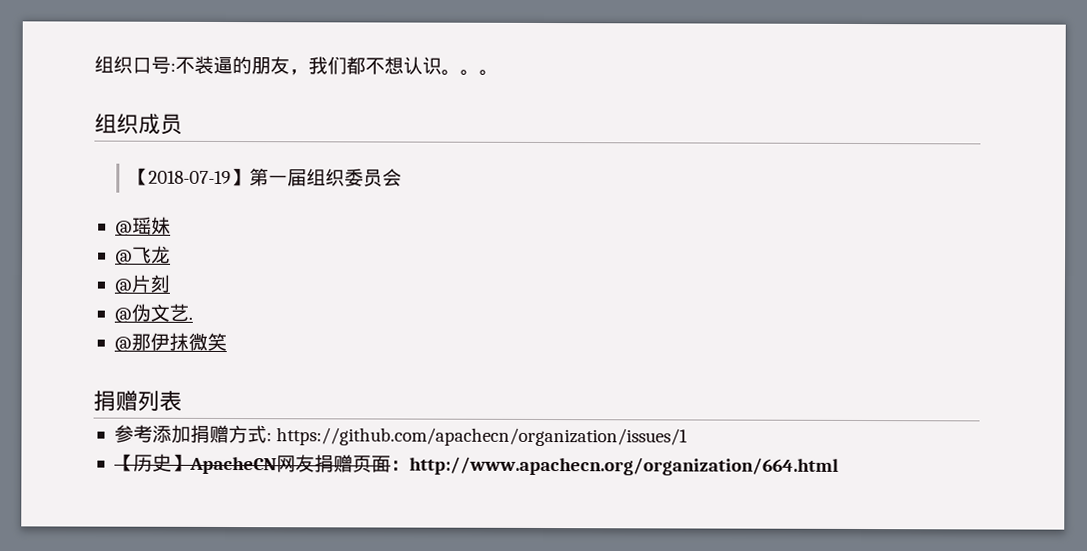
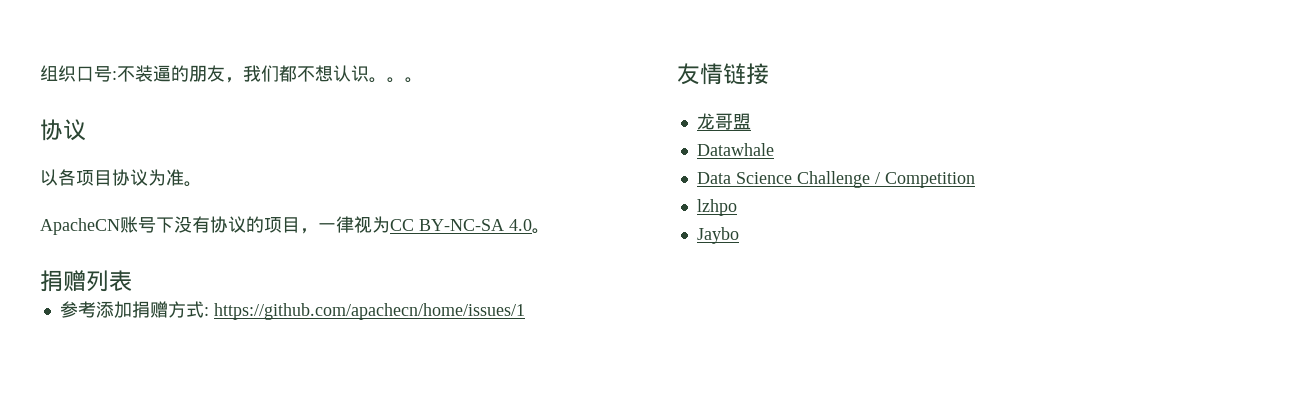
[94,113,183,135] [129,167,403,187] [114,216,171,236] [114,245,171,265] [113,274,171,294] [113,303,193,323] [113,332,227,352] 组织成员 // 【2018-07-19】第一届组织委员会 // @瑶妹 // @飞龙 // @片刻 // @伪文艺. // @那伊抹微笑 -> [40,119,86,141] [40,169,202,187] [40,216,550,235] 协议 // 以各项目协议为准。 // ApacheCN账号下没有协议的项目，一律视为CC BY-NC-SA 4.0。
[276,427,689,447] [113,453,839,476] https://github.com/apachecn/organization/issues/1 // 【历史】ApacheCN网友捐赠页面：http://www.apachecn.org/organization/664.html -> [213,303,525,320] [677,63,769,85] [696,113,751,130] [696,143,774,156] [696,171,975,188] [696,199,737,216] [696,227,739,244] https://github.com/apachecn/home/issues/1 // 友情链接 // 龙哥盟 // Datawhale // Data Science Challenge / Competition // lzhpo // Jaybo

